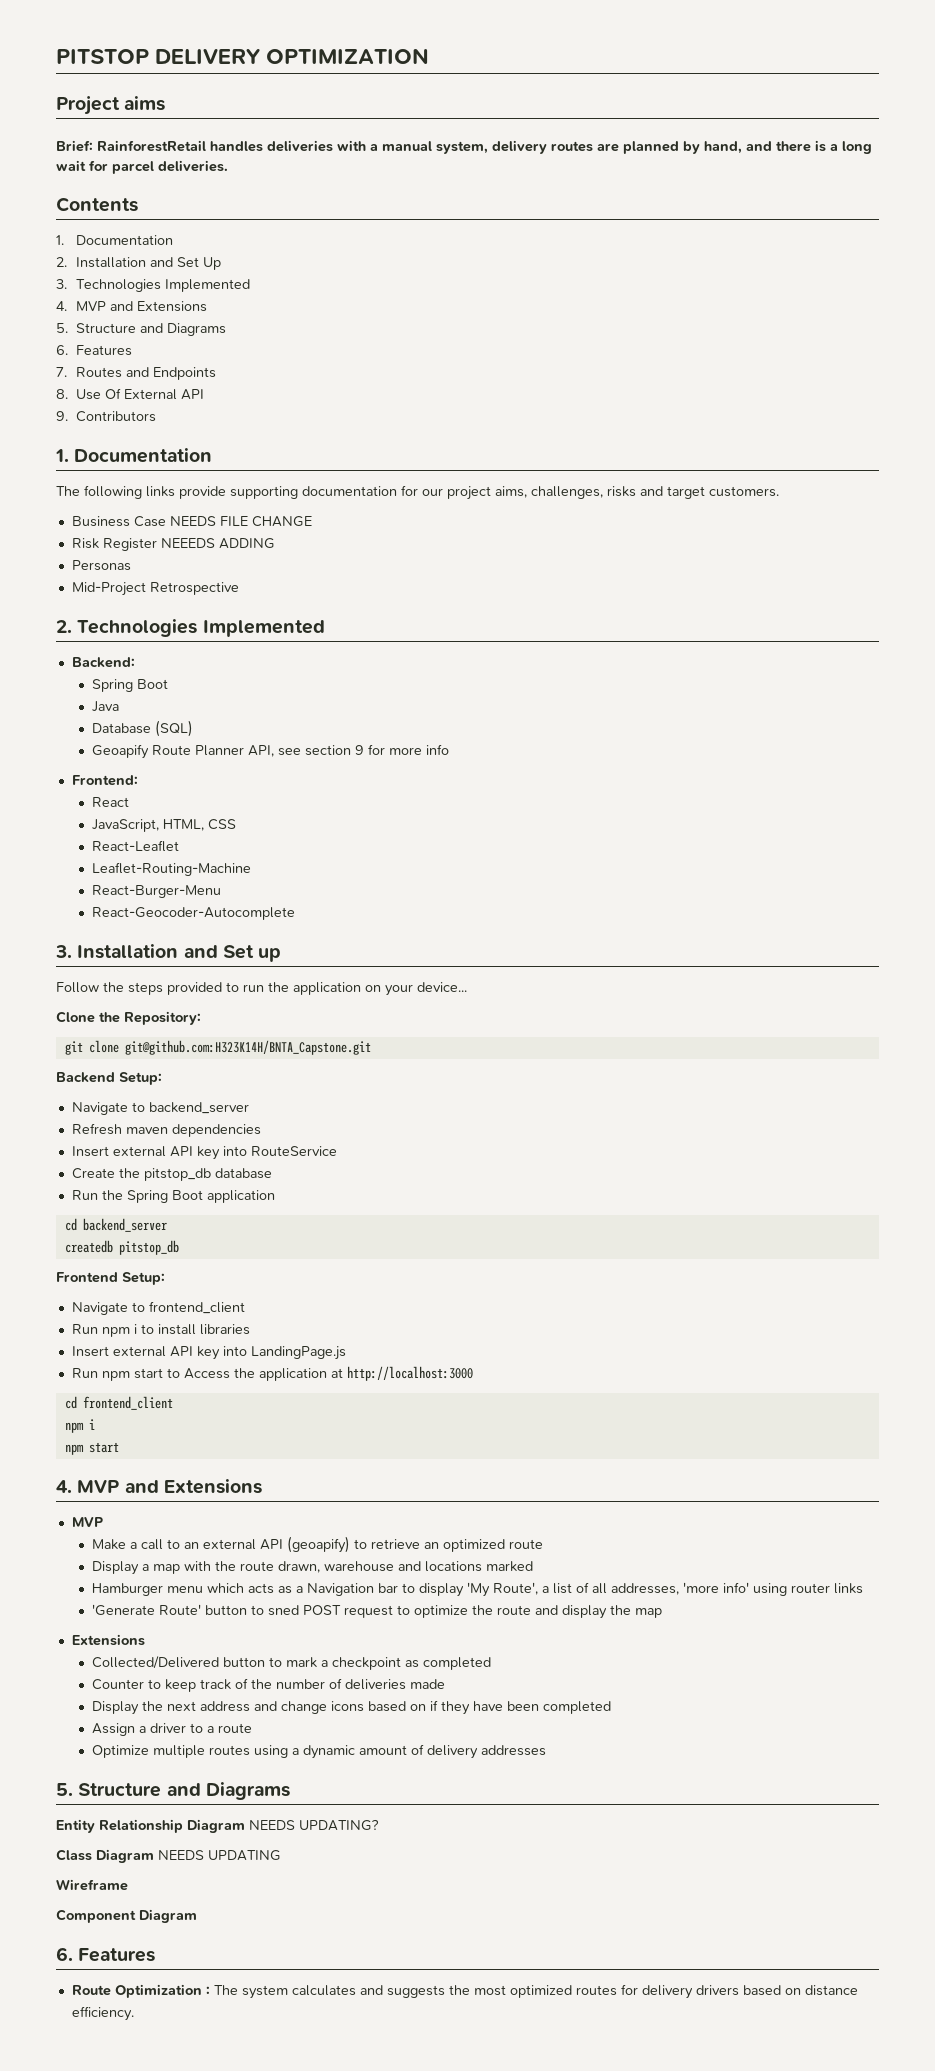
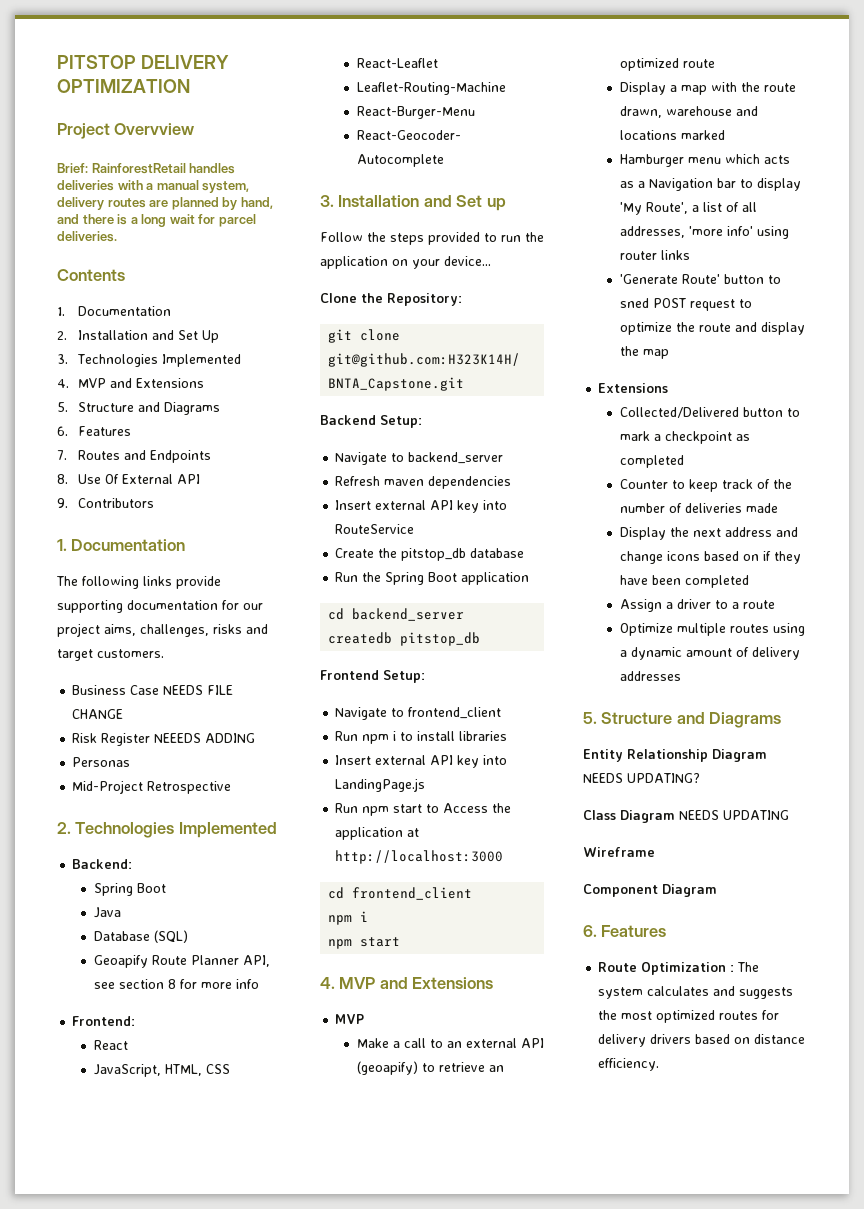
[124,96,166,111] aims -> [114,123,195,135] Overvview
[354,745,364,755] 9 -> [167,979,176,989] 8

